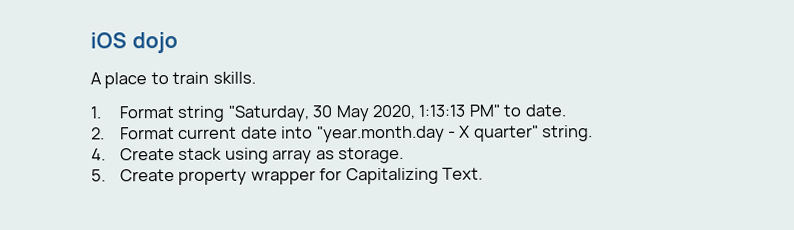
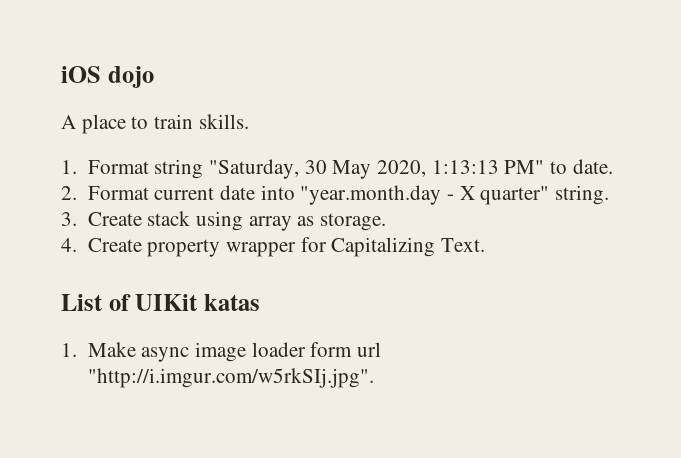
[91,148,106,161] 4. -> [61,212,77,226] 3.
[91,169,106,182] 5. -> [61,238,77,252] 4.
(484, 173) none -> [61,294,260,311] [61,342,381,362] [87,368,374,388] // List of UIKit katas // 1. Make async image loader form url "http://i.imgur.com/w5rkSIj.jpg".

